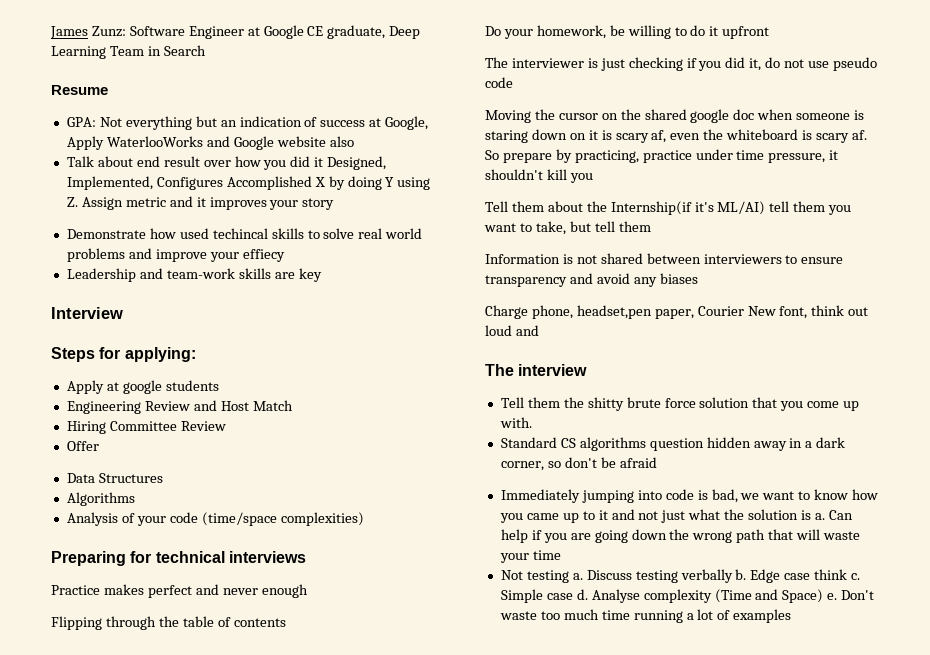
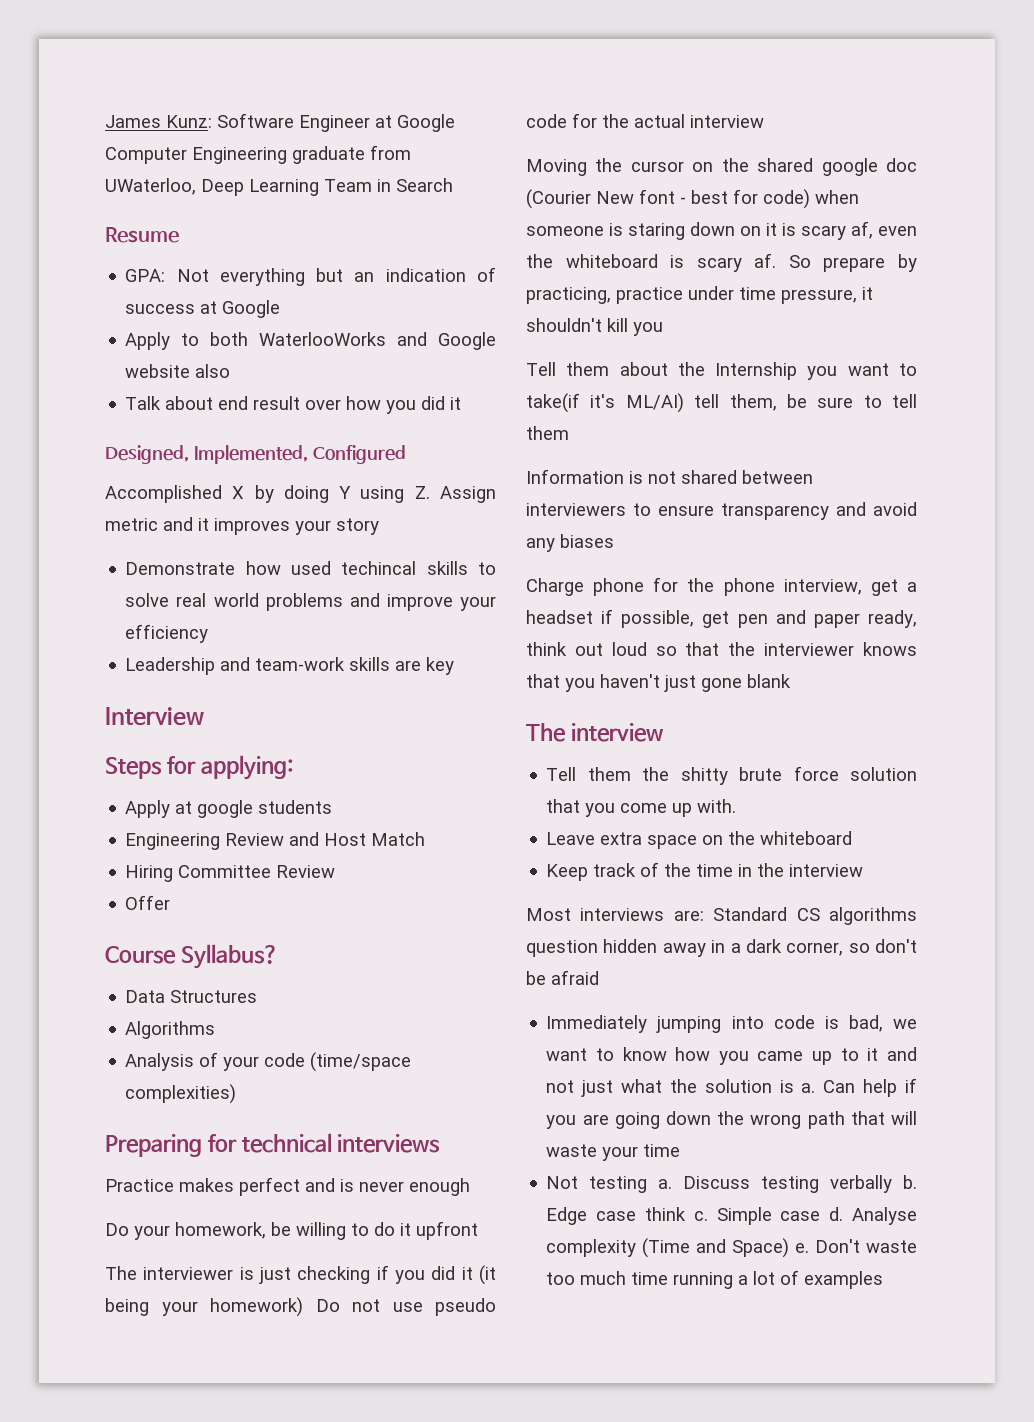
[91,26,126,37] Zunz: -> [166,115,212,128] Kunz:
[307,25,386,39] CE graduate, -> [105,145,411,164] [105,178,196,195] Computer Engineering graduate from UWaterloo,
[385,116,429,130] [66,136,104,150] Google, Apply -> [222,300,281,318] [125,332,249,350] Google // Apply to both
(324, 162) none -> (462, 403) //
[156,177,223,190] Configures -> [312,445,406,464] Configured //
[242,249,285,262] effiecy -> [125,624,209,643] efficiency
(99, 446) none -> [105,944,279,969] // Course Syllabus?
(219, 589) none -> [340,1179,354,1192] is
[51,616,286,630] // Flipping through the table of contents -> (470, 1187) none
[749,57,781,71] it, do -> [461,1265,496,1285] [105,1297,340,1317] it (it being your homework) Do
(513, 82) none -> [572,113,764,128] for the actual interview
(755, 114) none -> [526,189,810,209] (Courier New font - best for code)
[610,201,852,215] [484,221,591,235] Internship(if it's ML/AI) tell them you want to take, but -> [715,362,917,380] [526,393,882,413] Internship you want to take(if it's ML/AI) tell them, be sure to
[531,305,869,319] [485,325,539,336] phone, headset,pen paper, Courier New font, think out loud and -> [593,577,917,596] [526,609,917,628] [526,642,917,656] [526,674,791,692] phone for the phone interview, get a headset if possible, get pen and paper ready, think out loud so that the interviewer knows that you haven't just gone blank
(532, 422) none -> [546,831,853,849] [546,862,864,881] [526,908,704,921] Leave extra space on the whiteboard // Keep track of the time in the interview // Most interviews are:

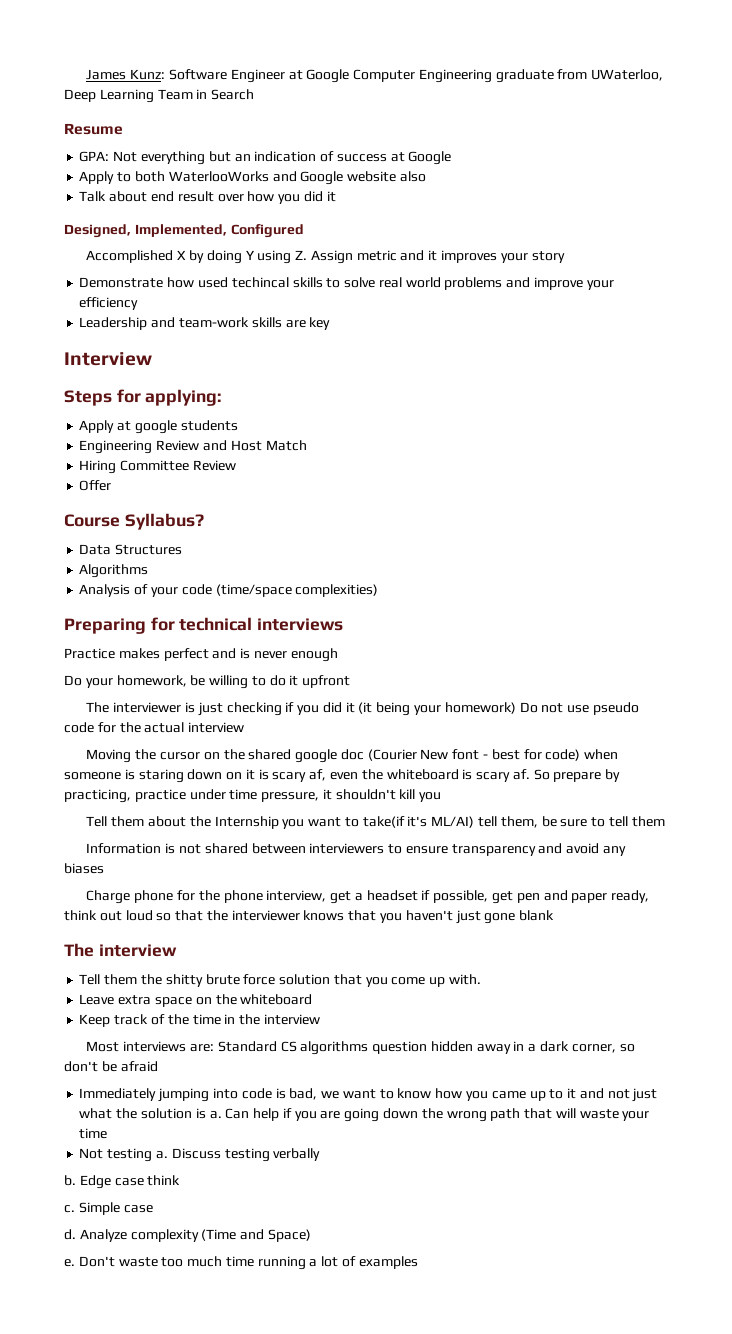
(893, 1184) none -> (321, 1154) //
(686, 1214) none -> (181, 1180) //
[829,1207,917,1225] d. Analyse -> [64,1229,127,1242] // d. Analyze
(790, 1248) none -> (311, 1235) //

